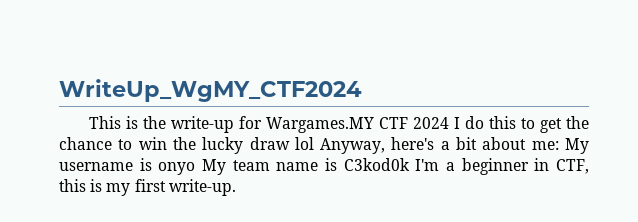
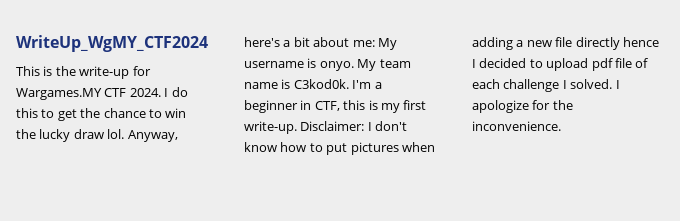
[413,117,450,129] 2024 -> [129,88,161,97] 2024.
[294,137,314,150] lol -> [107,129,125,139] lol.
[158,162,196,175] onyo -> [319,61,354,71] onyo.
[343,158,410,171] C3kod0k -> [293,79,349,89] C3kod0k.
(236, 187) none -> [300,121,408,131] [244,142,435,155] [472,37,659,50] [472,58,649,71] [472,79,620,92] [472,100,573,113] [472,121,561,131] Disclaimer: I don't know how to put pictures when adding a new file directly hence I decided to upload pdf file of each challenge I solved. I apologize for the inconvenience.

